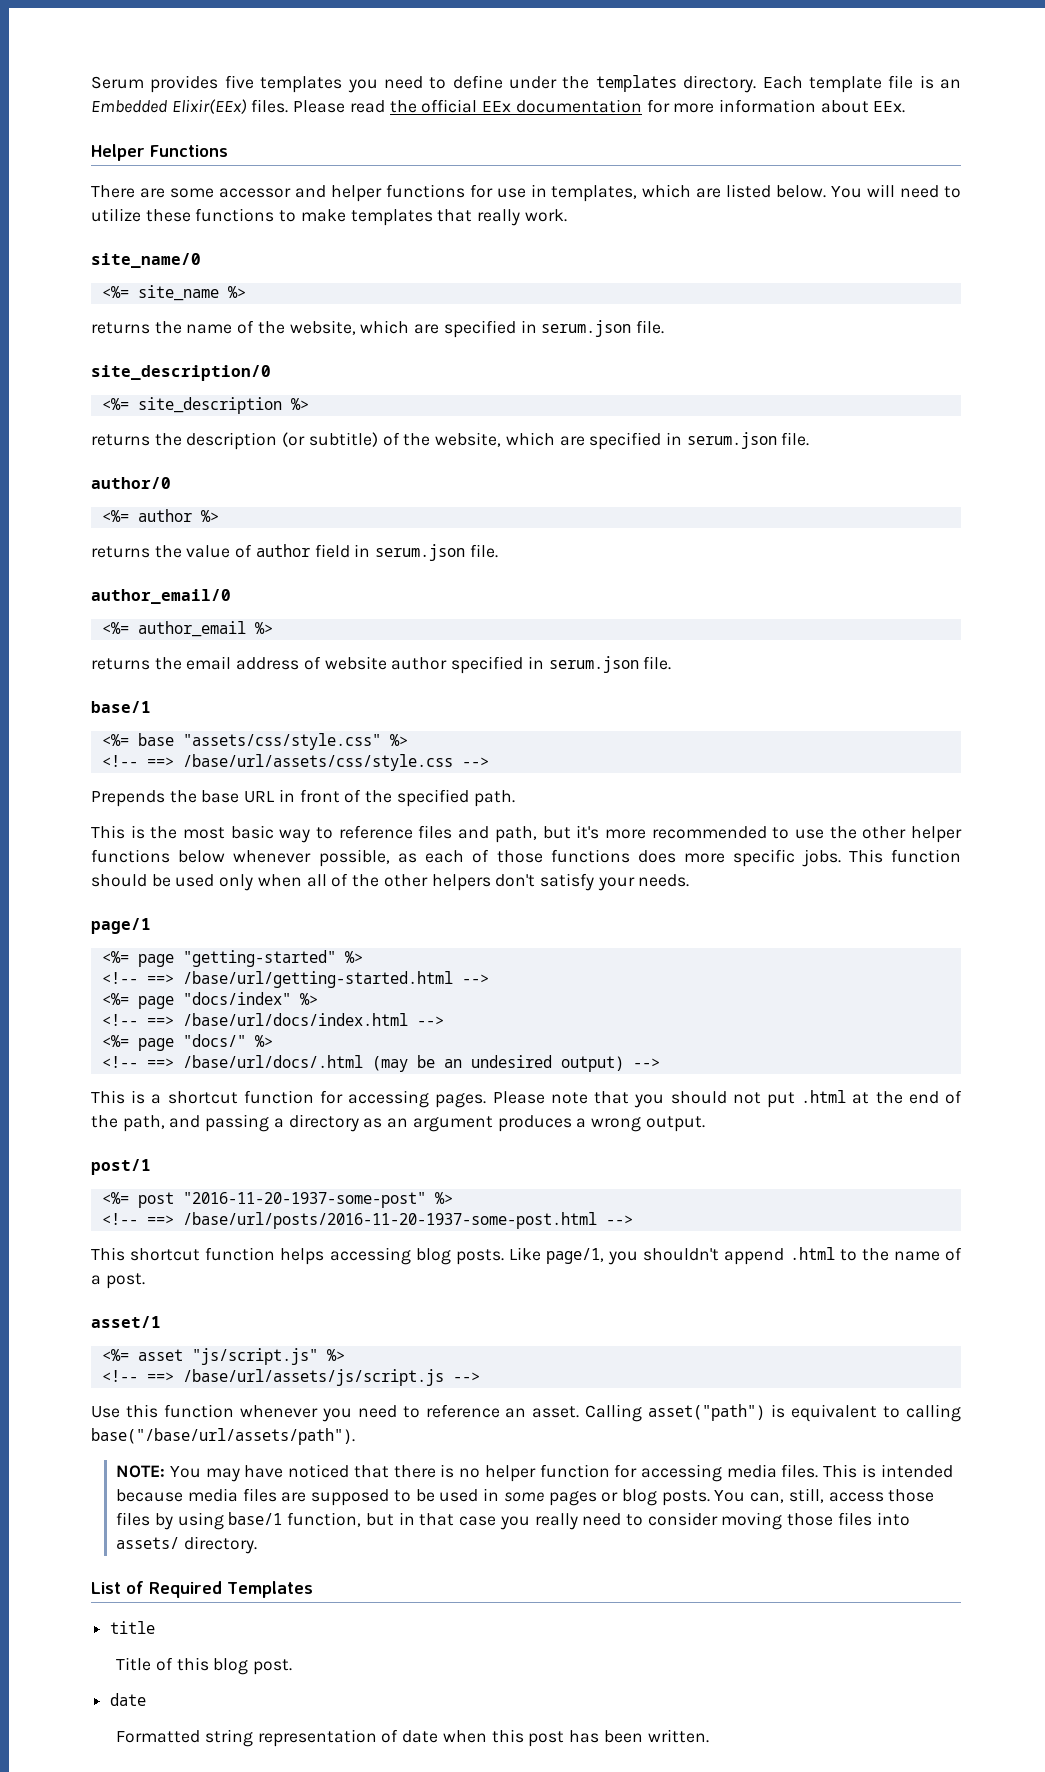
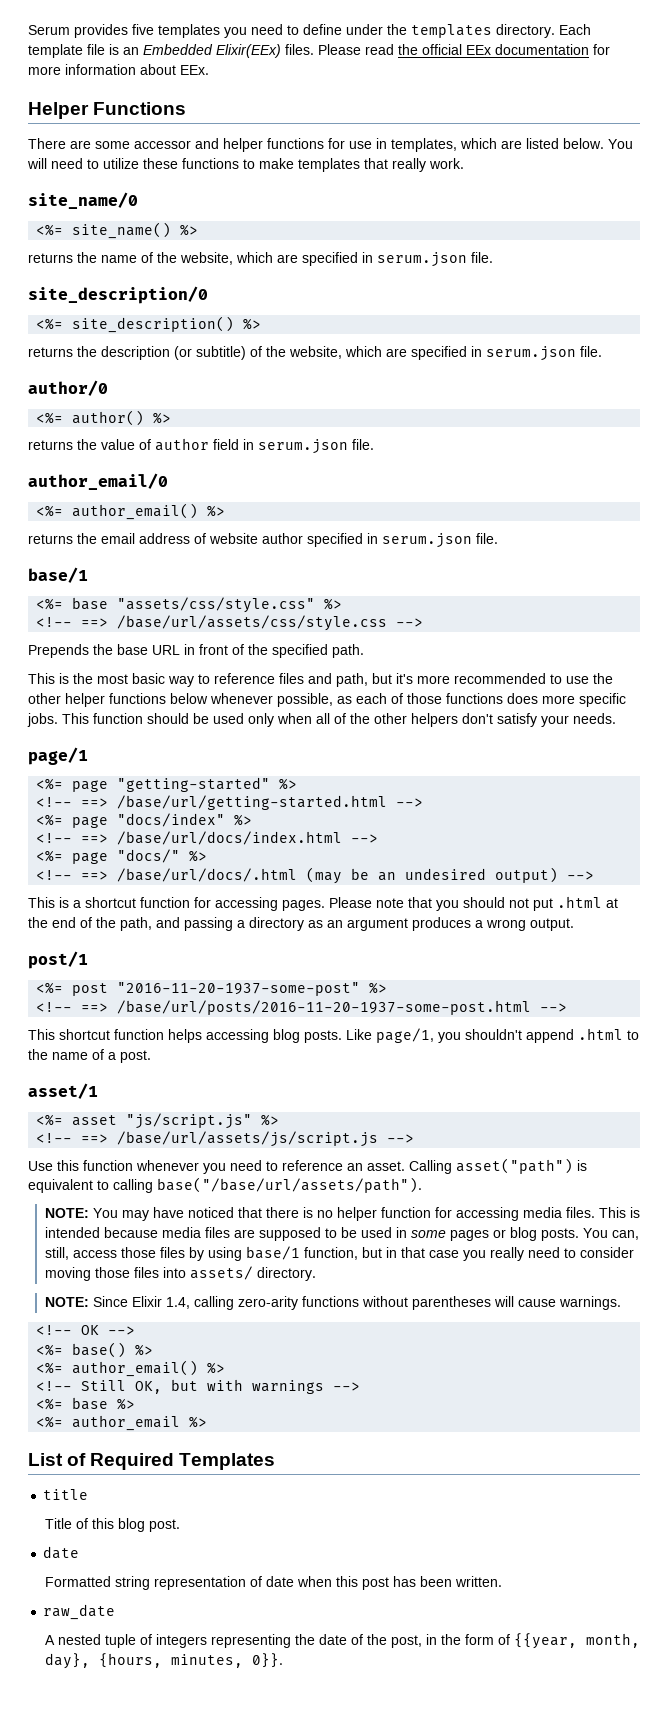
[137,285,219,301] site_name -> [72,222,172,239] site_name()
[137,397,282,414] site_description -> [72,316,235,333] site_description()
[137,509,192,522] author -> [72,410,145,426] author()
[137,621,246,637] author_email -> [72,503,199,520] author_email()
(258, 1545) none -> [44,1296,621,1310] [36,1325,136,1335] [36,1342,154,1358] [36,1360,226,1377] [36,1379,361,1394] [36,1397,136,1410] [36,1415,208,1431] // NOTE: Since Elixir 1.4, calling zero-arity functions without parentheses will cause warnings. // <!-- OK --> // <%= base() %> // <%= author_email() %> // <!-- Still OK, but with warnings --> // <%= base %> // <%= author_email %>
(709, 1736) none -> [43,1604,116,1620] [44,1633,640,1649] [44,1653,283,1669] // raw_date // A nested tuple of integers representing the date of the post, in the form of {{year, month, day}, {hours, minutes, 0}}.

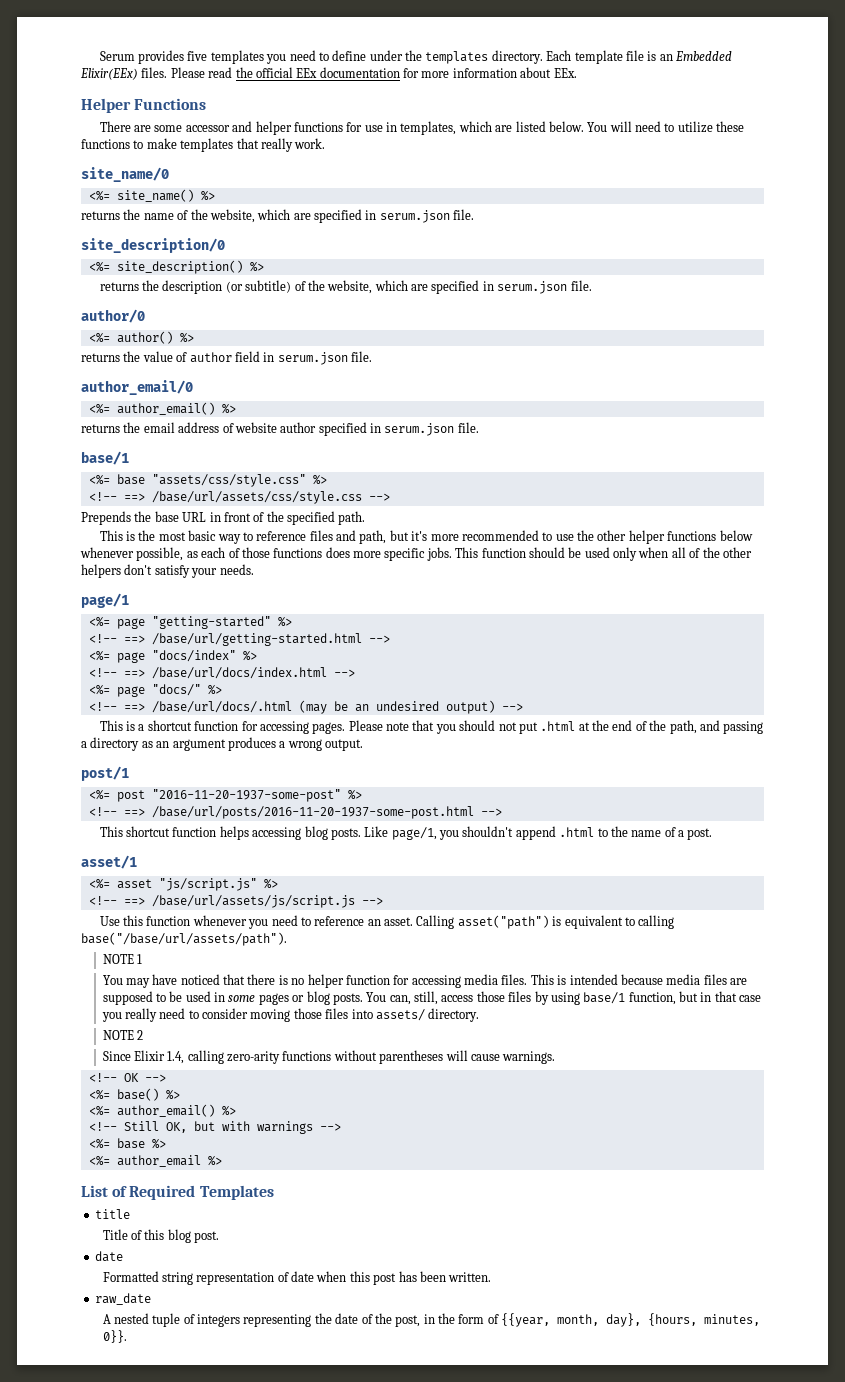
[44,1208,89,1218] NOTE: -> [102,954,142,964] NOTE 1 //
[44,1297,89,1307] NOTE: -> [102,1030,143,1040] NOTE 2 //

